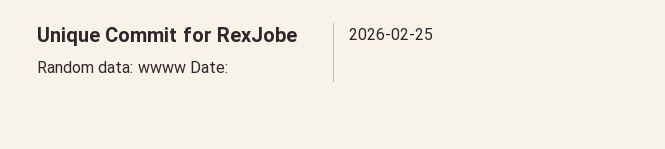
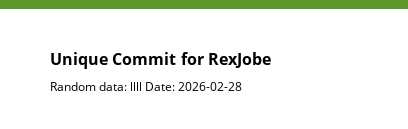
[137,61,228,73] [349,28,433,40] wwww Date: 2026-02-25 -> [130,82,243,91] llll Date: 2026-02-28

